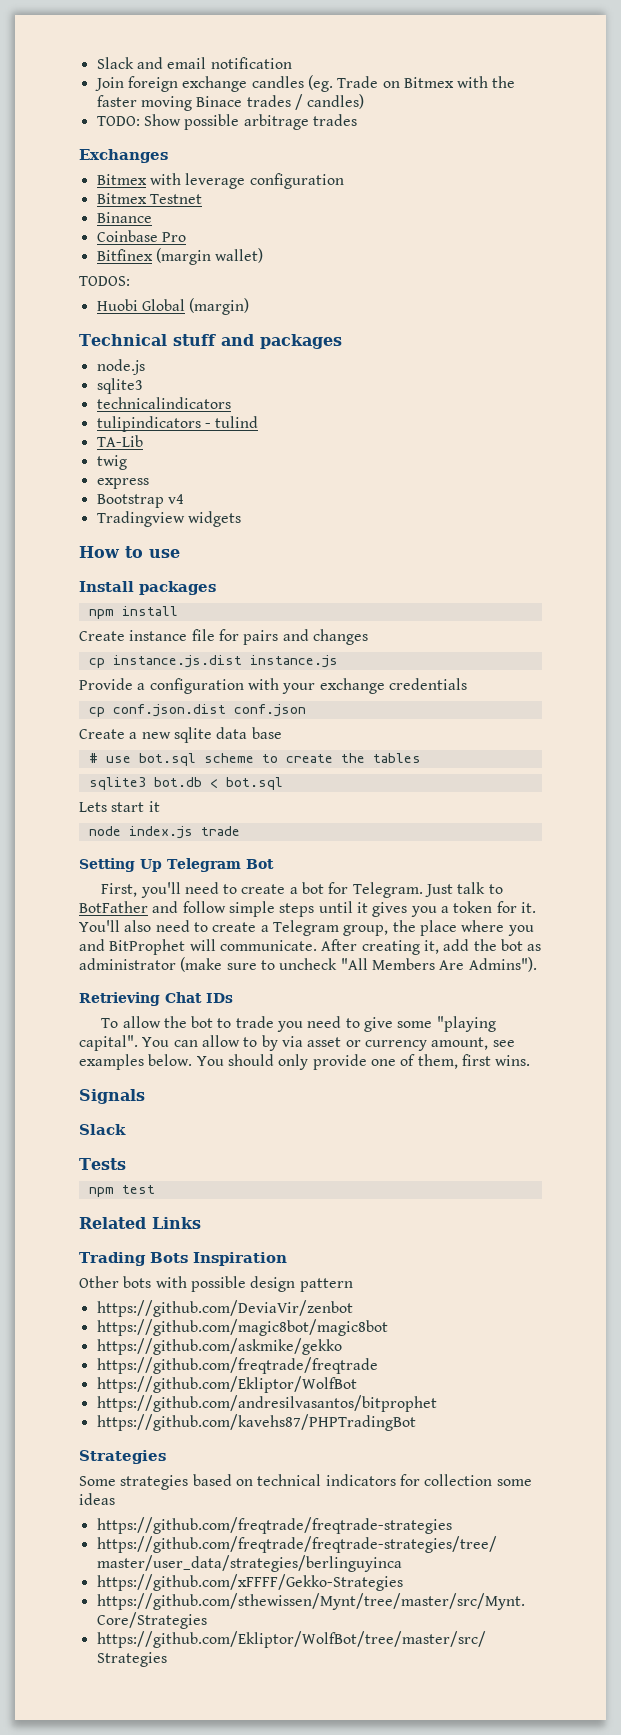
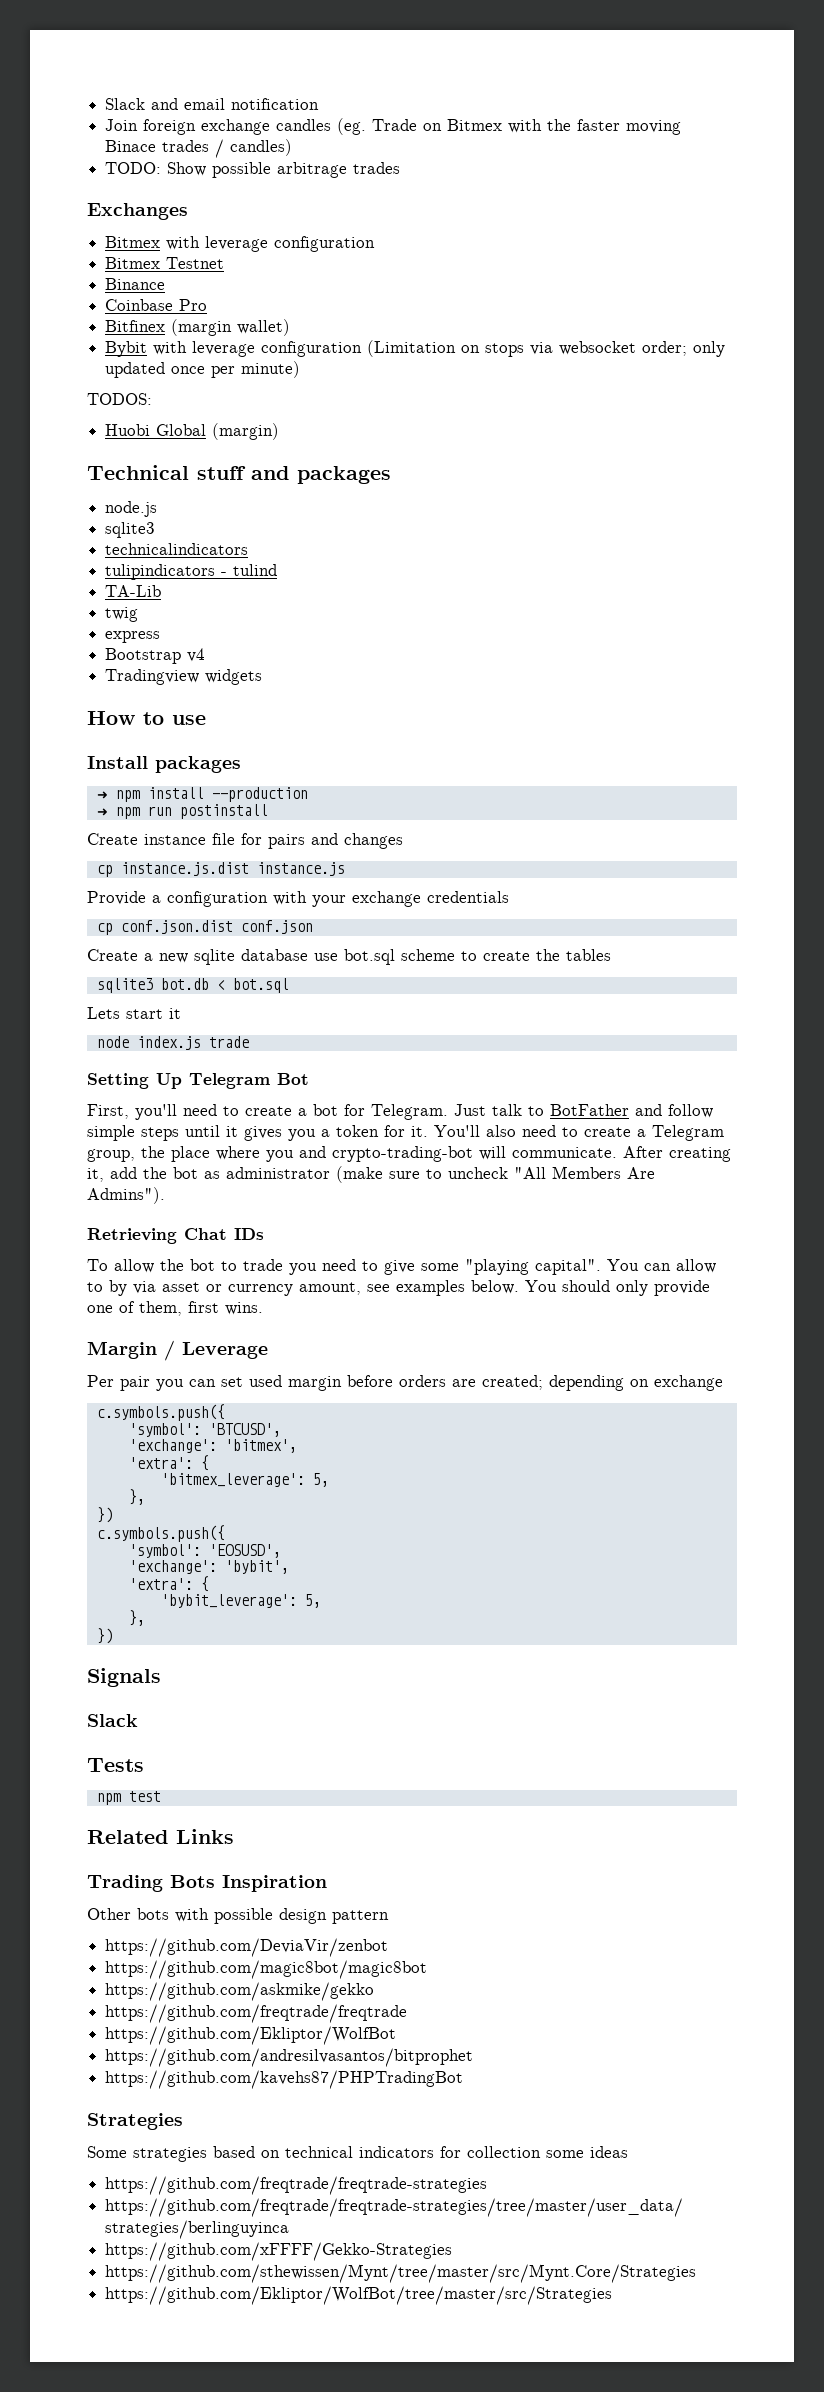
(264, 255) none -> [105,340,726,357] [105,361,301,378] // Bybit with leverage configuration (Limitation on stops via websocket order; only updated once per minute)
(216, 588) none -> [96,791,108,799] ➜
(178, 611) none -> [211,787,308,802] [96,804,268,819] --production // ➜ npm run postinstall
[216,727,282,739] [88,753,98,763] data base // # -> [241,949,308,961] database
[109,939,186,955] BitProphet -> [332,1146,473,1162] crypto-trading-bot
(531, 1060) none -> [87,1340,268,1361] [87,1375,723,1391] [96,1404,225,1421] [128,1423,281,1437] [128,1439,297,1453] [128,1455,209,1471] [160,1473,329,1487] [128,1489,145,1505] [96,1507,113,1523] [96,1525,225,1542] [128,1544,281,1558] [128,1560,289,1574] [128,1576,209,1592] [160,1594,321,1608] [128,1610,145,1626] [96,1628,113,1644] // Margin / Leverage // Per pair you can set used margin before orders are created; depending on exchange // c.symbols.push({ // 'symbol': 'BTCUSD', // 'exchange': 'bitmex', // 'extra': { // 'bitmex_leverage': 5, // }, // }) // c.symbols.push({ // 'symbol': 'EOSUSD', // 'exchange': 'bybit', // 'extra': { // 'bybit_leverage': 5, // }, // })

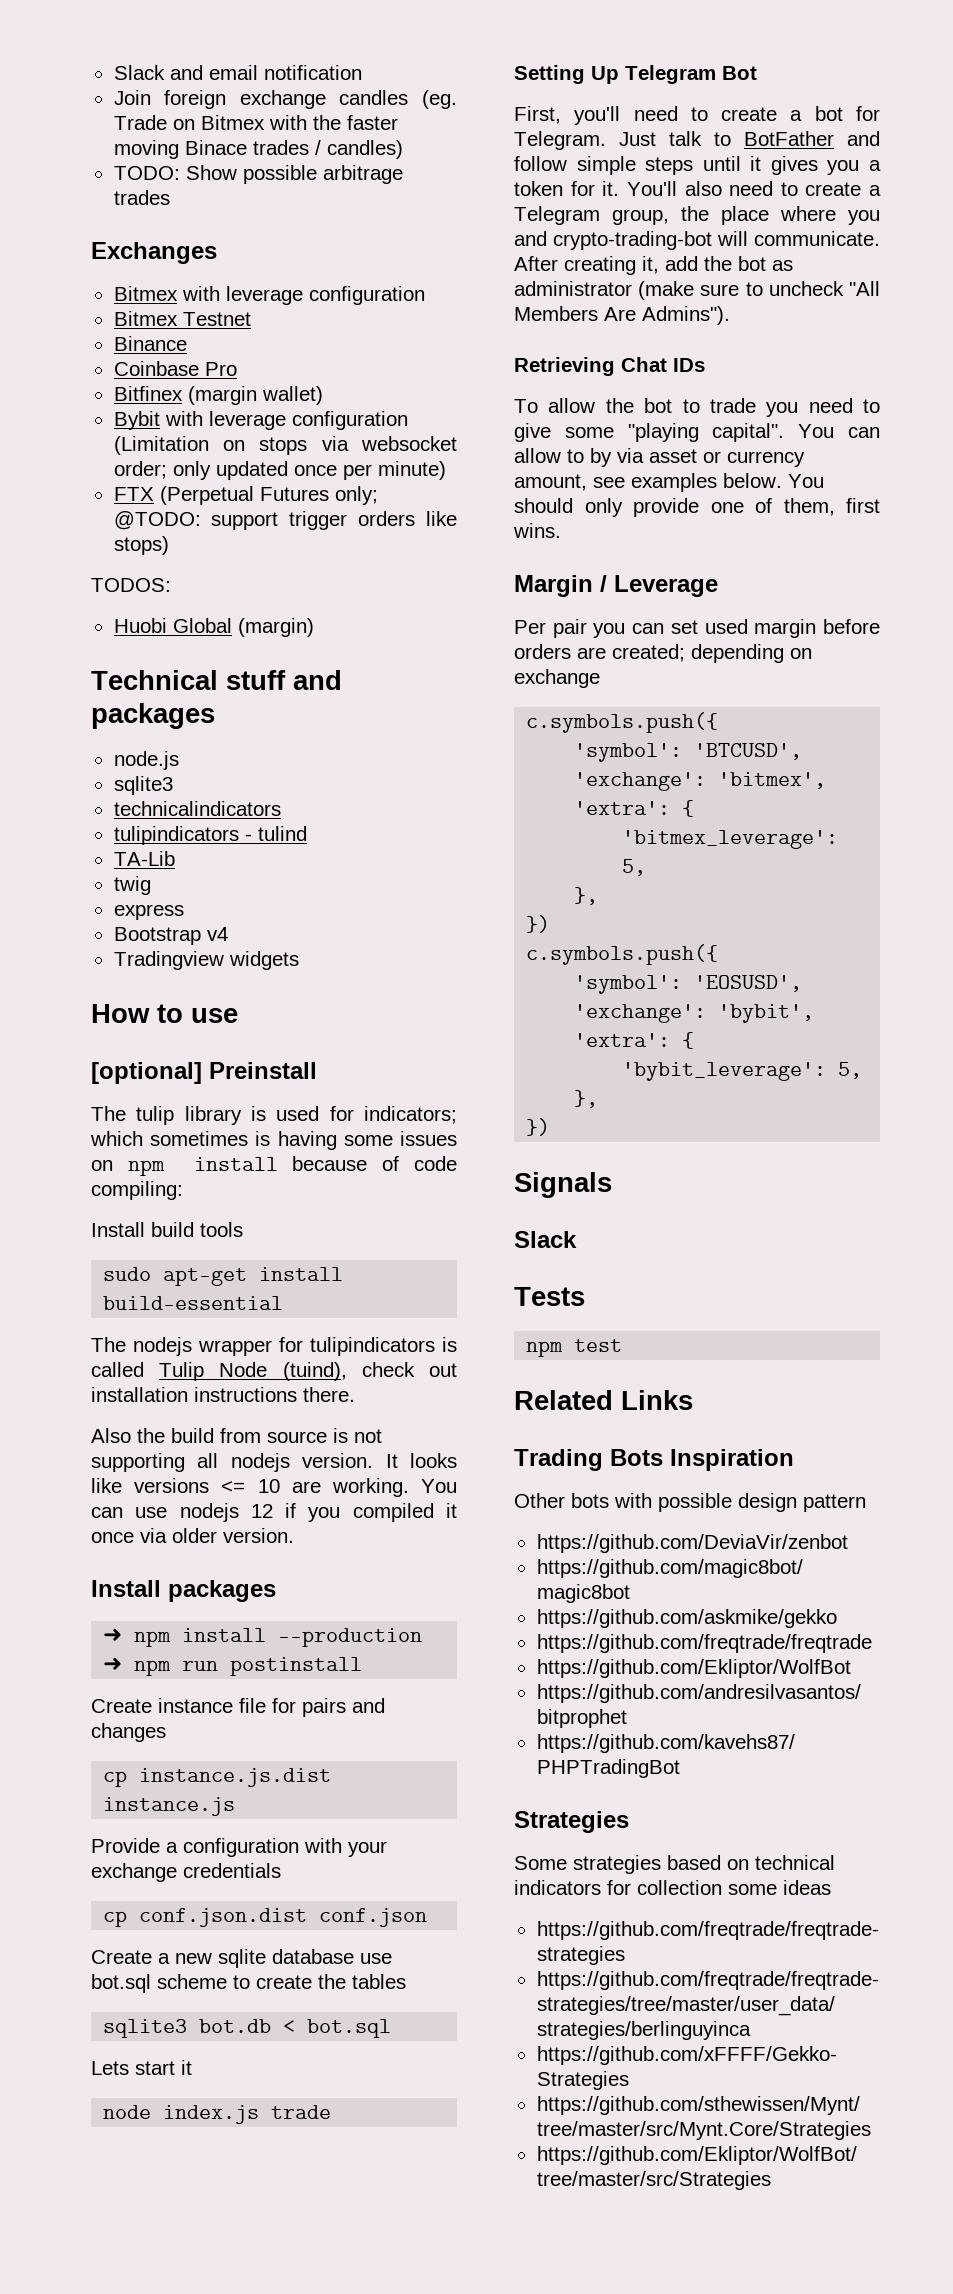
(301, 369) none -> [113,486,378,505] [113,511,457,530] [113,536,169,555] // FTX (Perpetual Futures only; @TODO: support trigger orders like stops)
(206, 720) none -> [91,1062,317,1084] [91,1106,457,1125] [90,1131,457,1150] [91,1156,457,1176] [91,1181,183,1200] [91,1222,243,1237] [103,1267,344,1286] [103,1296,284,1310] [91,1337,457,1356] [91,1362,457,1381] [91,1387,355,1402] [91,1428,382,1443] [91,1453,457,1472] [91,1478,457,1497] [91,1503,457,1522] [91,1528,294,1543] // [optional] Preinstall // The tulip library is used for indicators; which sometimes is having some issues on npm install because of code compiling: // Install build tools // sudo apt-get install build-essential // The nodejs wrapper for tulipindicators is called Tulip Node (tuind), check out installation instructions there. // Also the build from source is not supporting all nodejs version. It looks like versions <= 10 are working. You can use nodejs 12 if you compiled it once via older version.

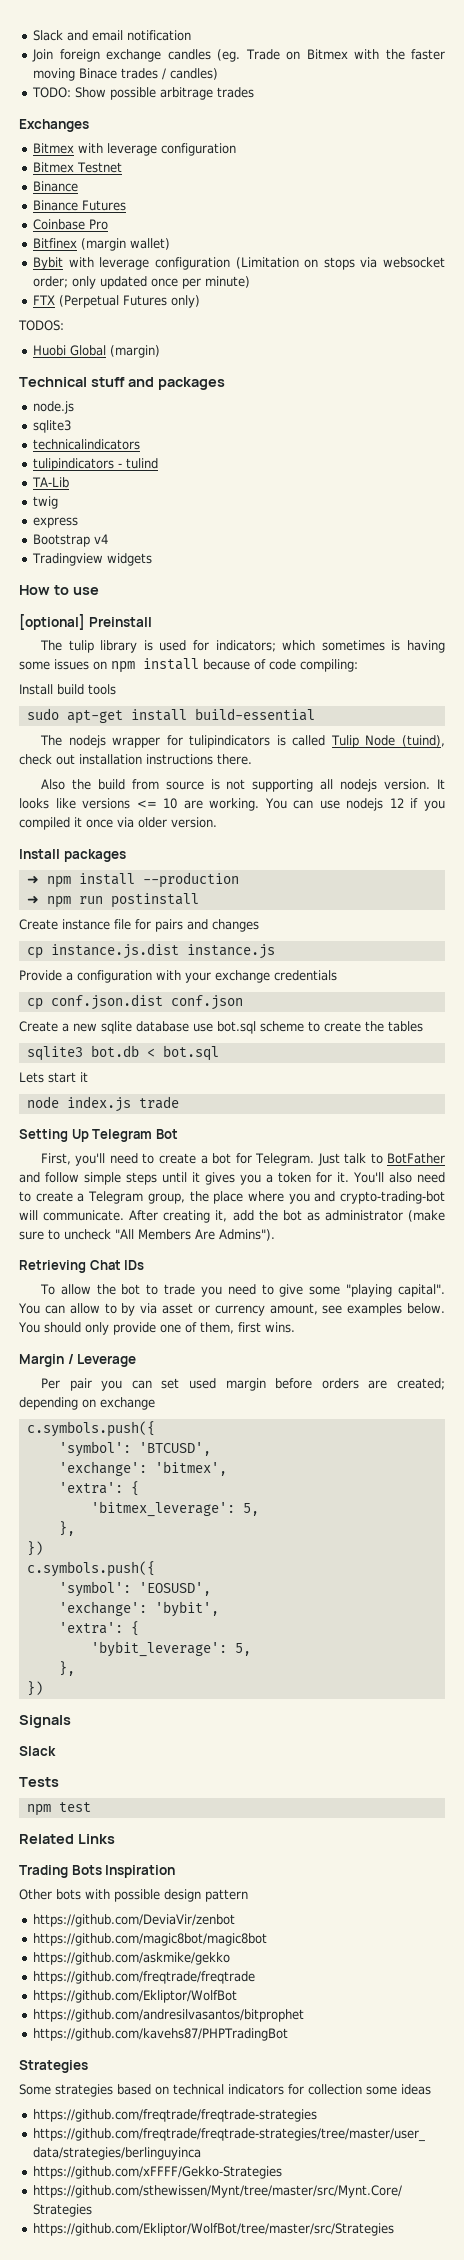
(187, 343) none -> [33,200,127,211] // Binance Futures
[334,486,378,505] [113,511,457,530] [113,536,169,555] only; @TODO: support trigger orders like stops) -> [171,295,201,308] only)

